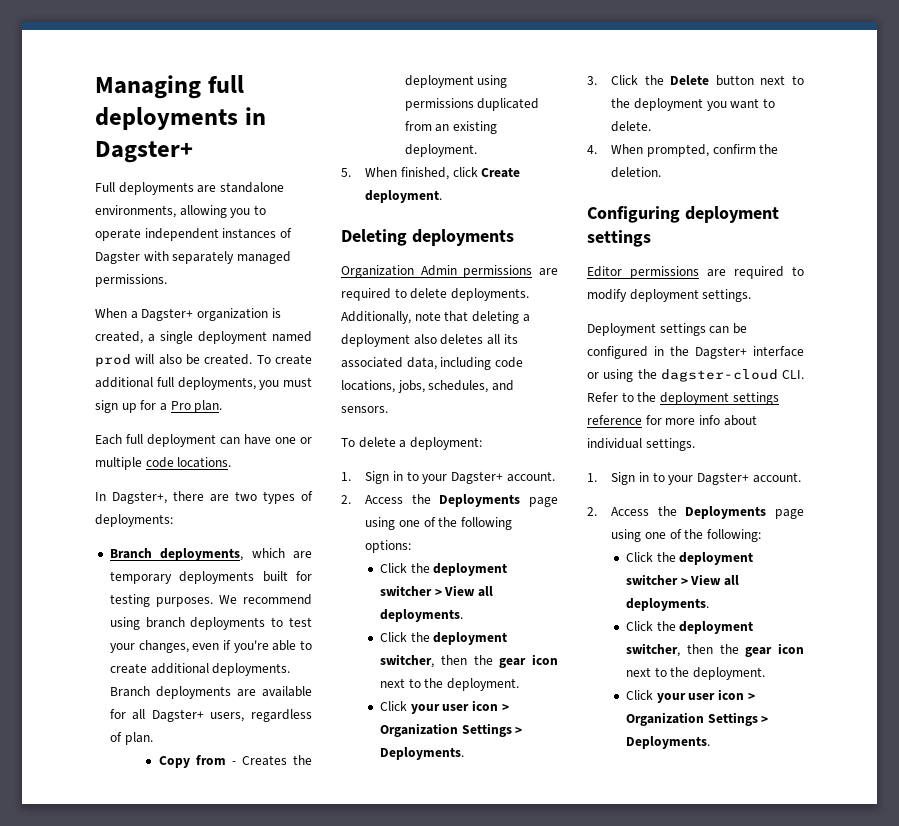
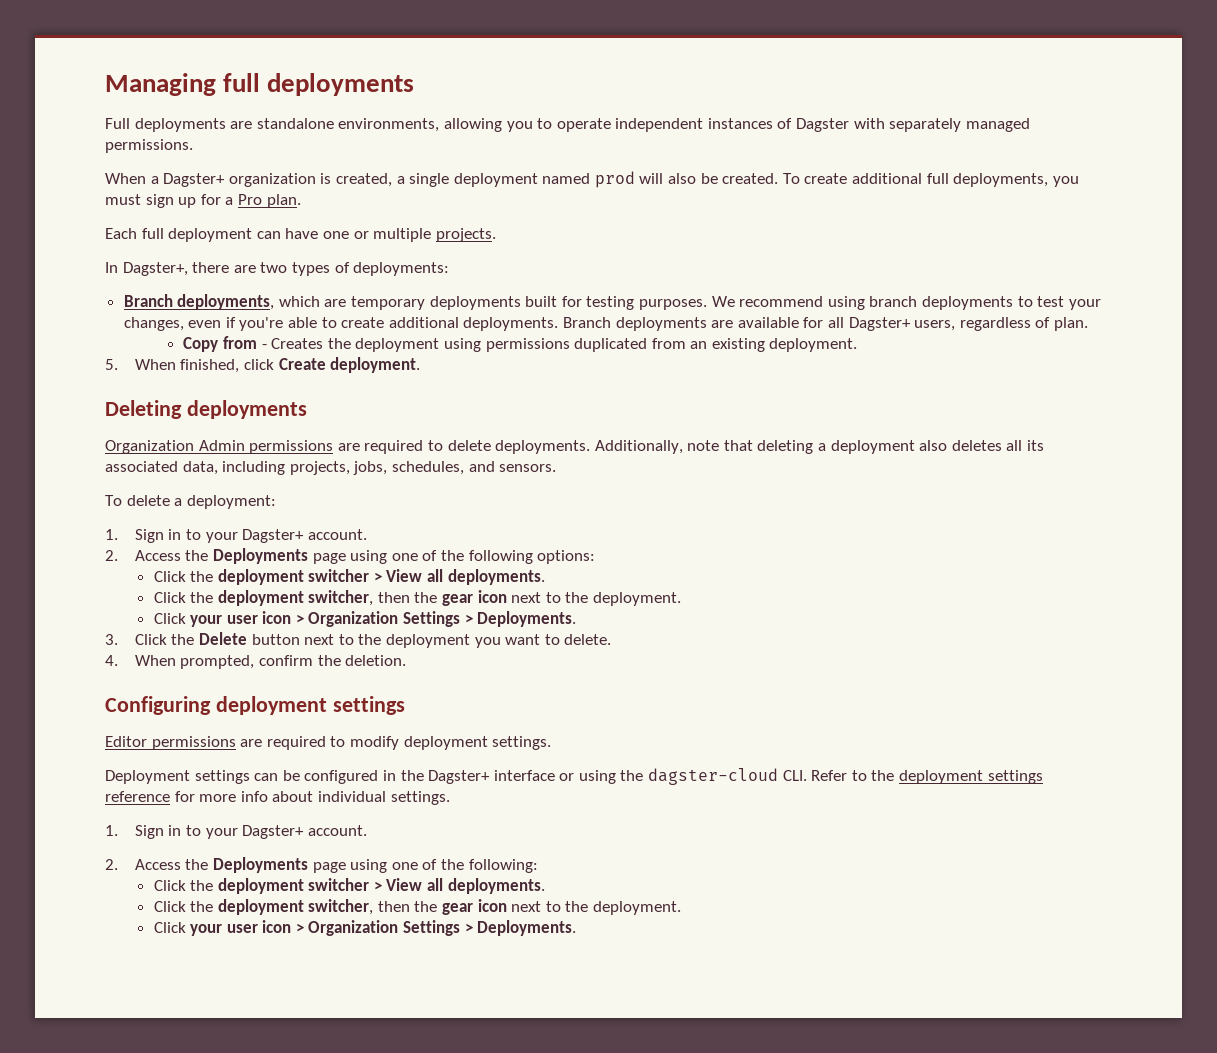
[244,107,266,125] [95,141,193,163] in Dagster+ -> (415, 84) none
[145,457,232,468] code locations. -> [435,228,496,242] projects.
[494,357,523,368] [341,380,395,393] code locations, -> [289,461,350,475] projects,

